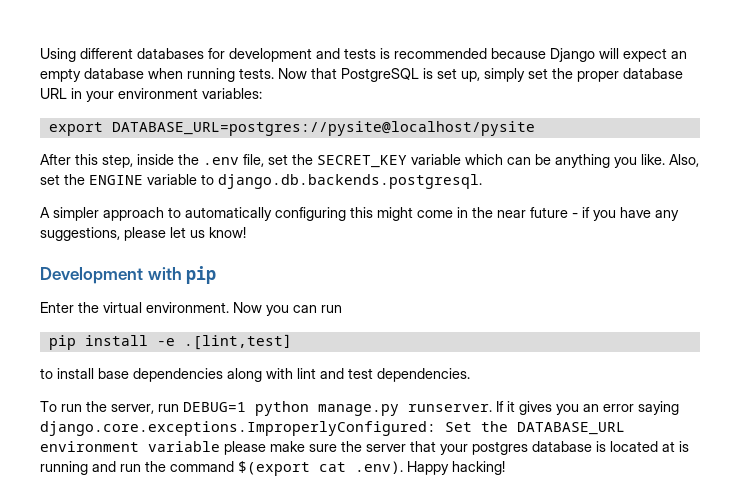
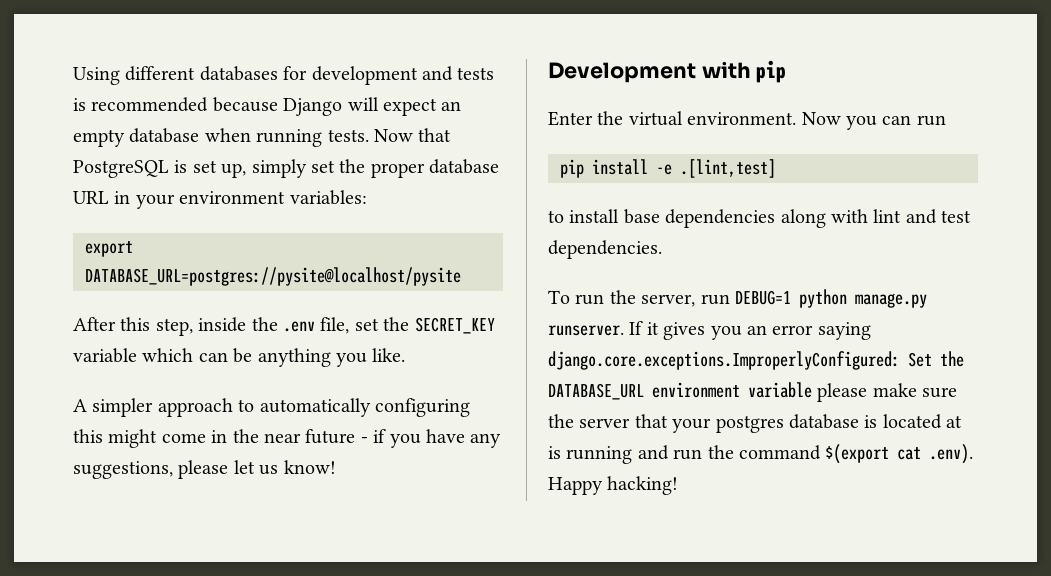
[669,154,699,167] [40,174,482,189] Also, set the ENGINE variable to django.db.backends.postgresql. -> (406, 355) none

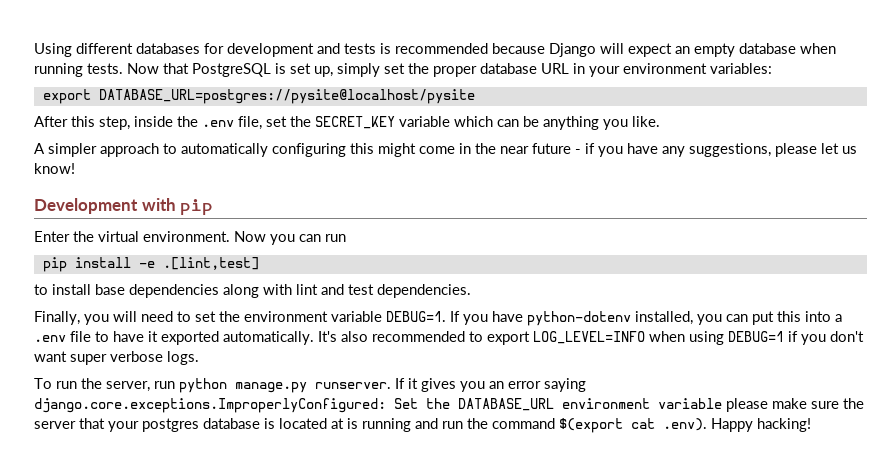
(662, 249) none -> [34,311,842,326] [34,331,864,345] [34,351,199,365] // Finally, you will need to set the environment variable DEBUG=1. If you have python-dotenv installed, you can put this into a .env file to have it exported automatically. It's also recommended to export LOG_LEVEL=INFO when using DEBUG=1 if you don't want super verbose logs.
[735,290,791,305] DEBUG=1 -> (175, 385) none

